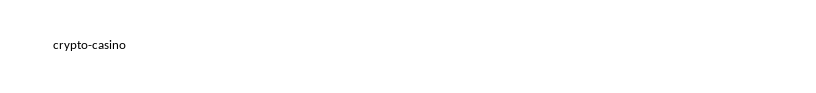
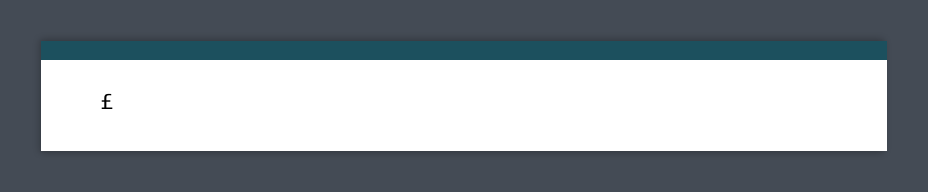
[53,40,126,51] crypto-casino -> [100,93,113,109] £

